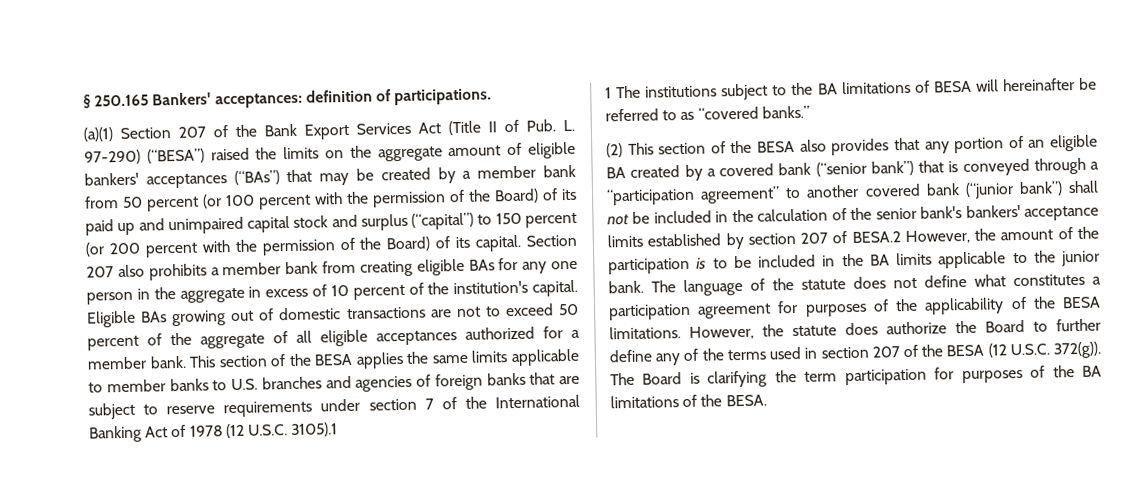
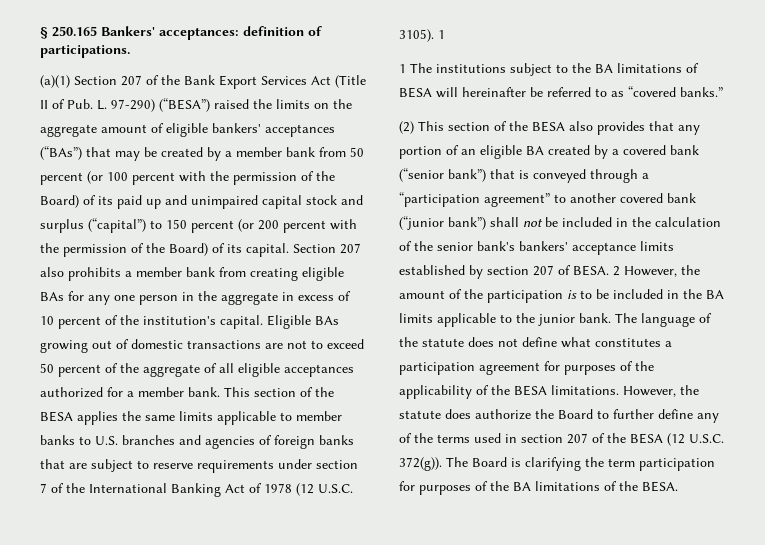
[291,422,339,437] 3105).1 -> [399,29,445,42] 3105). 1
[851,231,901,243] BESA.2 -> [573,265,620,276] BESA. 2

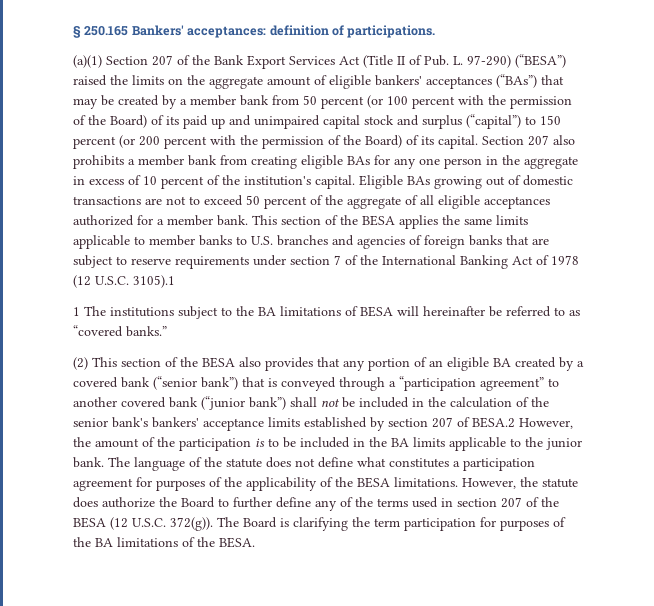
[399,29,445,42] 3105). 1 -> [133,275,175,288] 3105).1
[573,265,620,276] BESA. 2 -> [472,417,515,428] BESA.2

